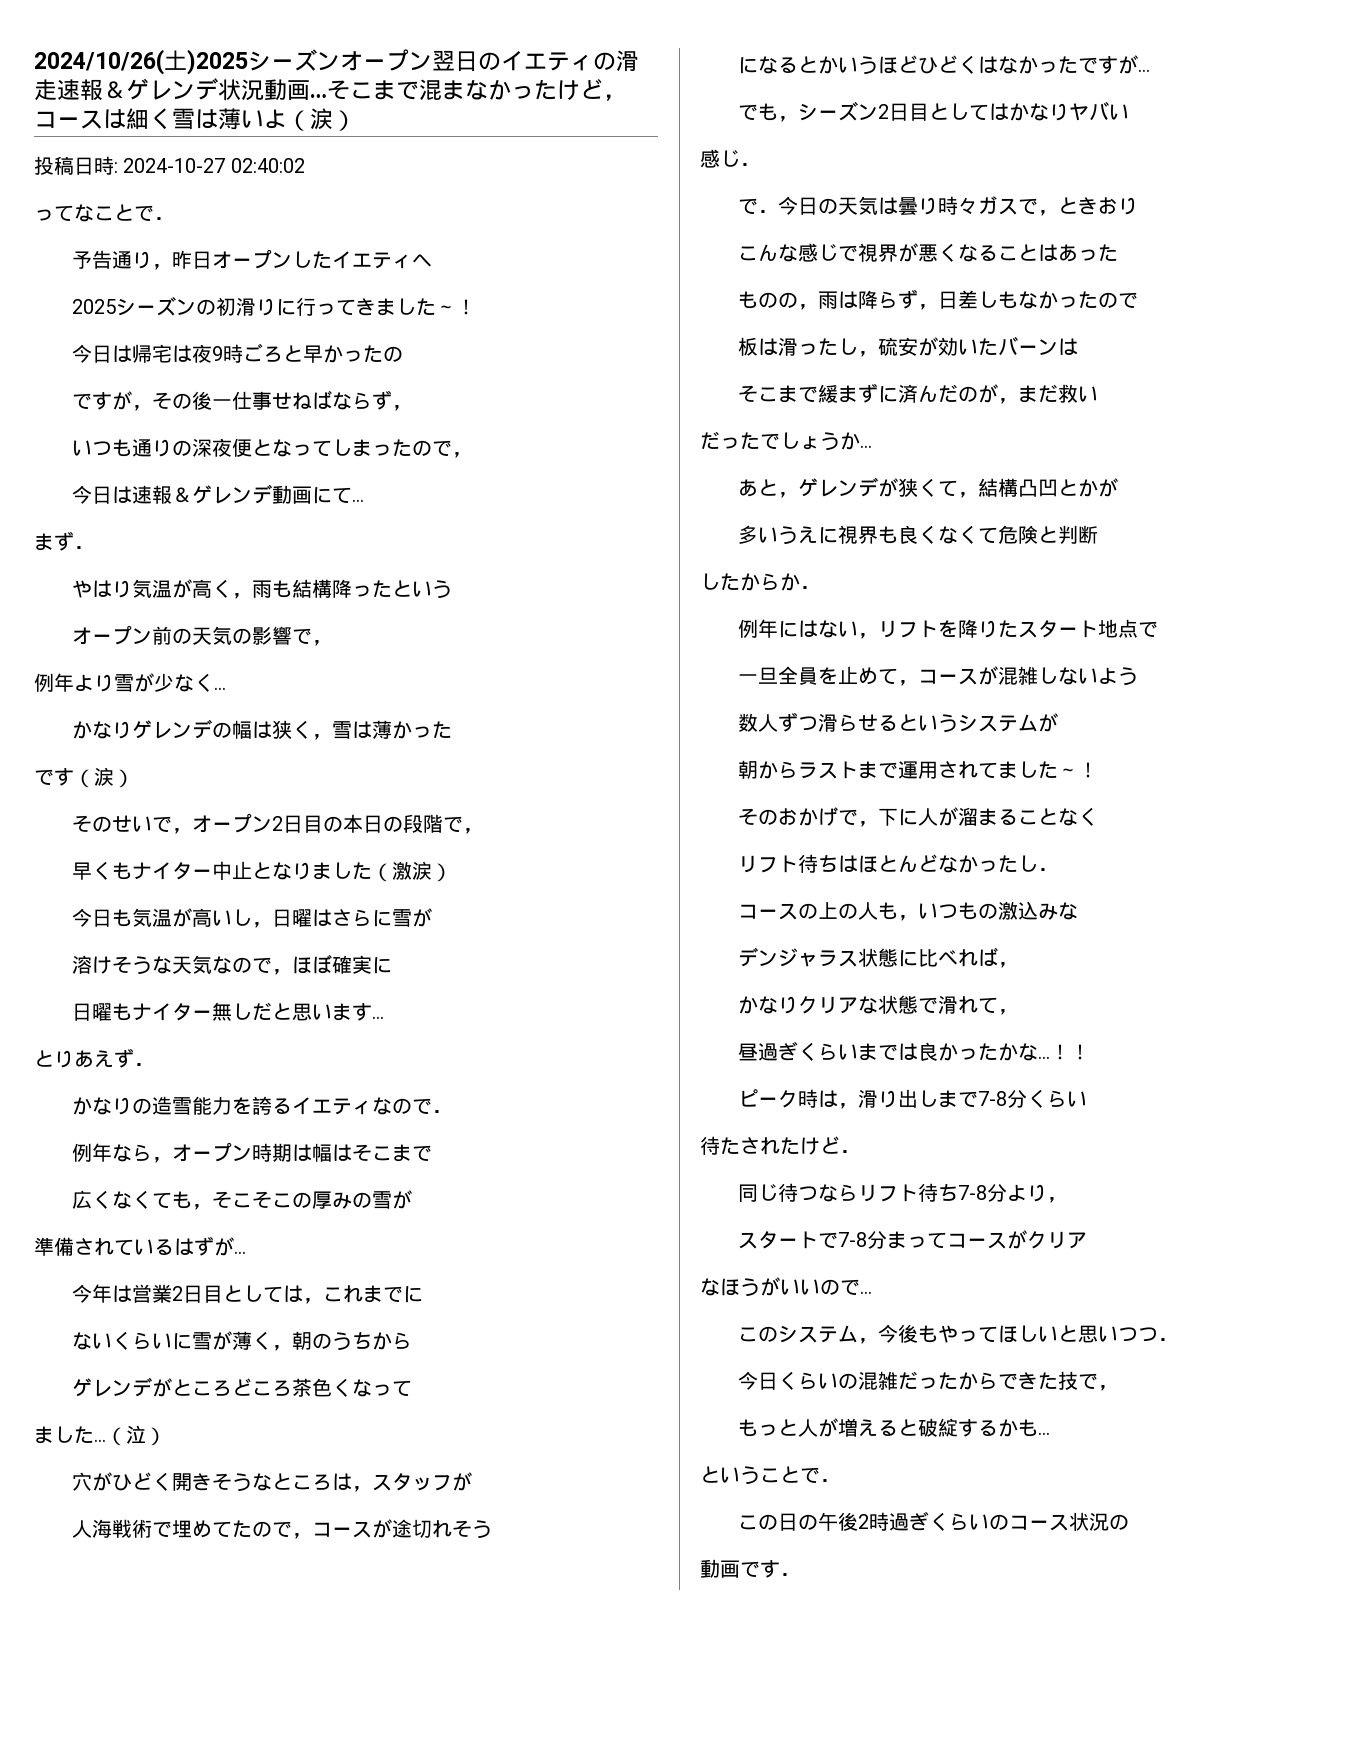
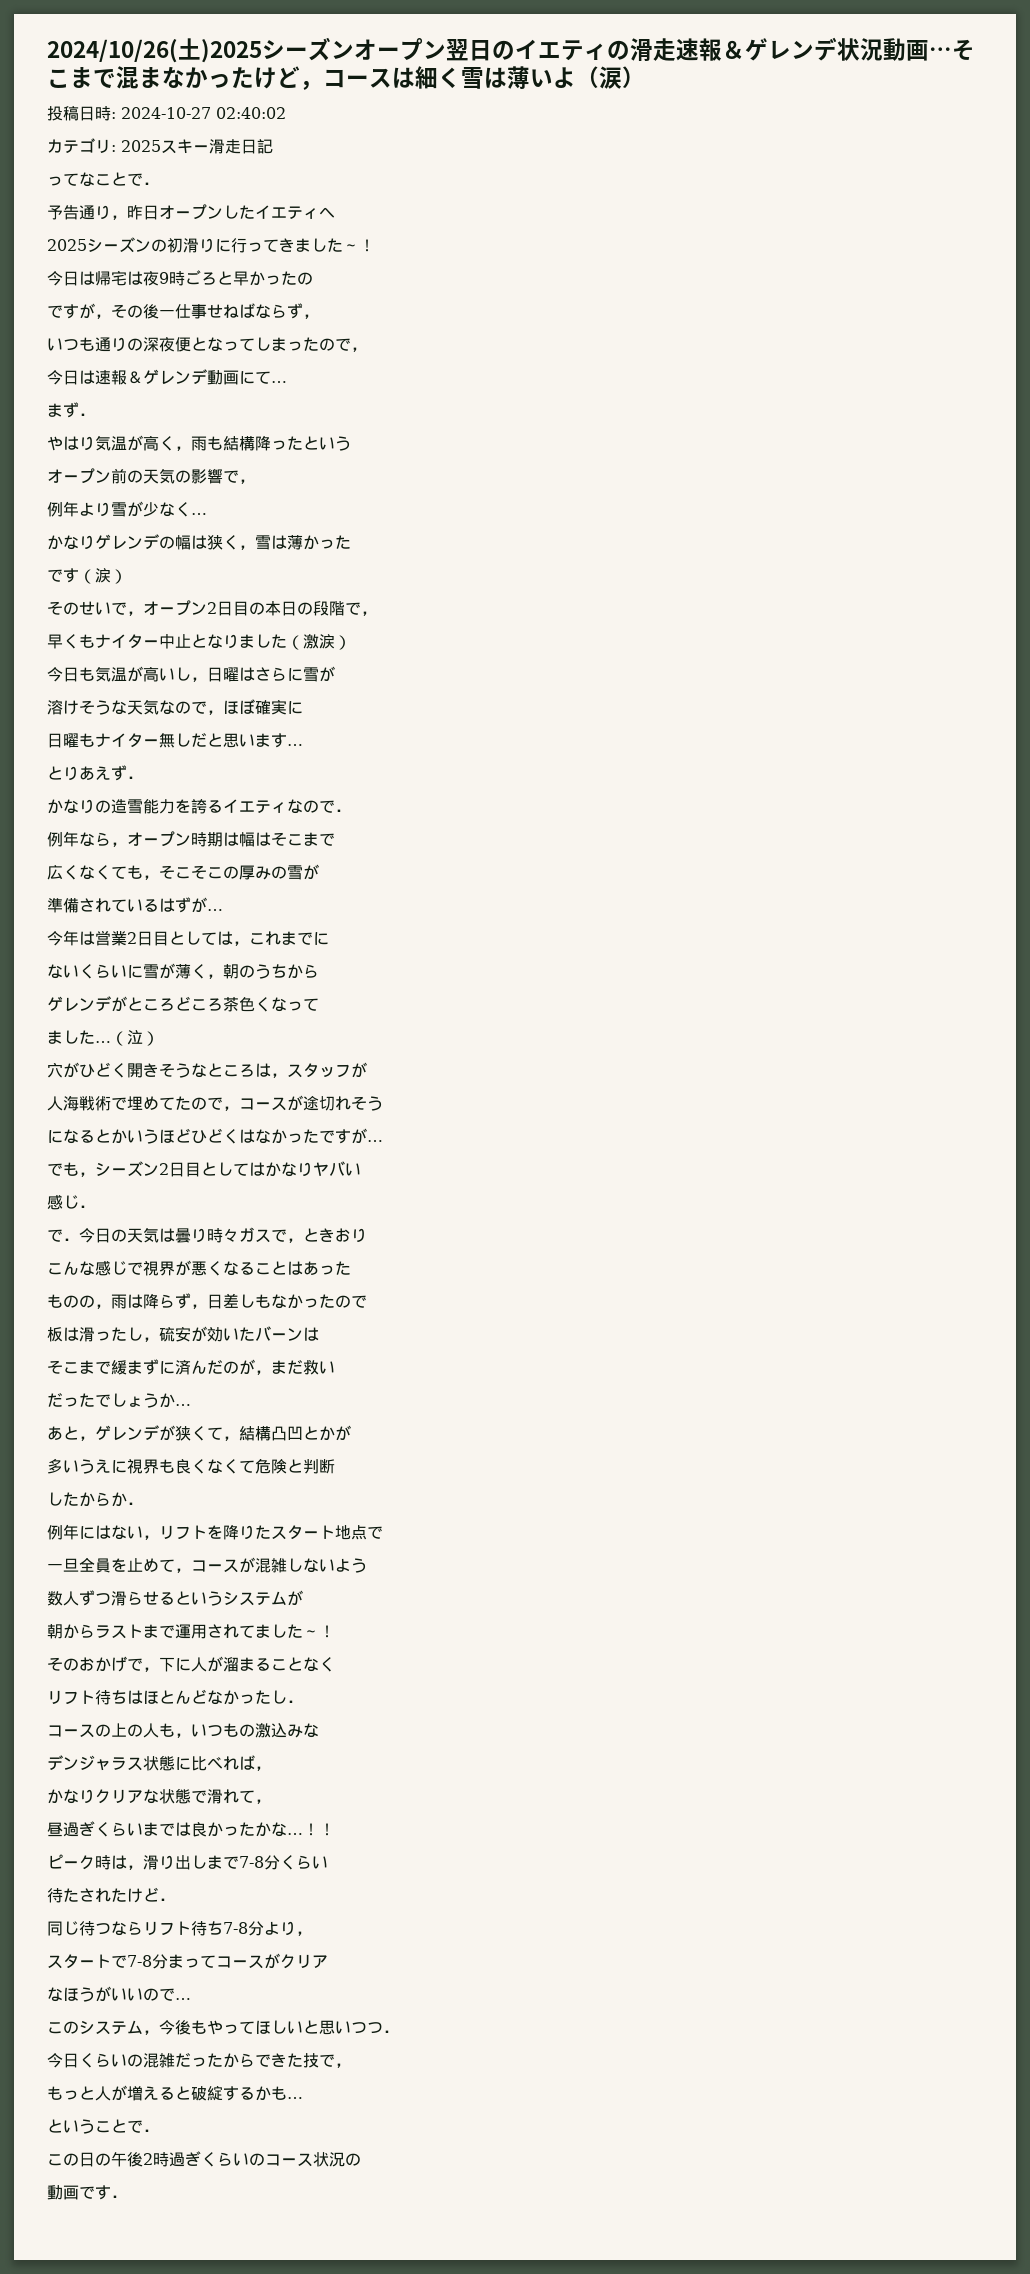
(305, 165) none -> [47,138,273,154] // カテゴリ: 2025スキー滑走日記

